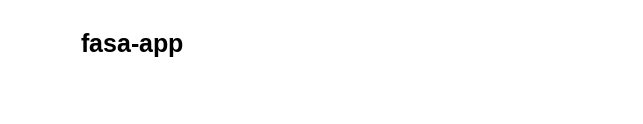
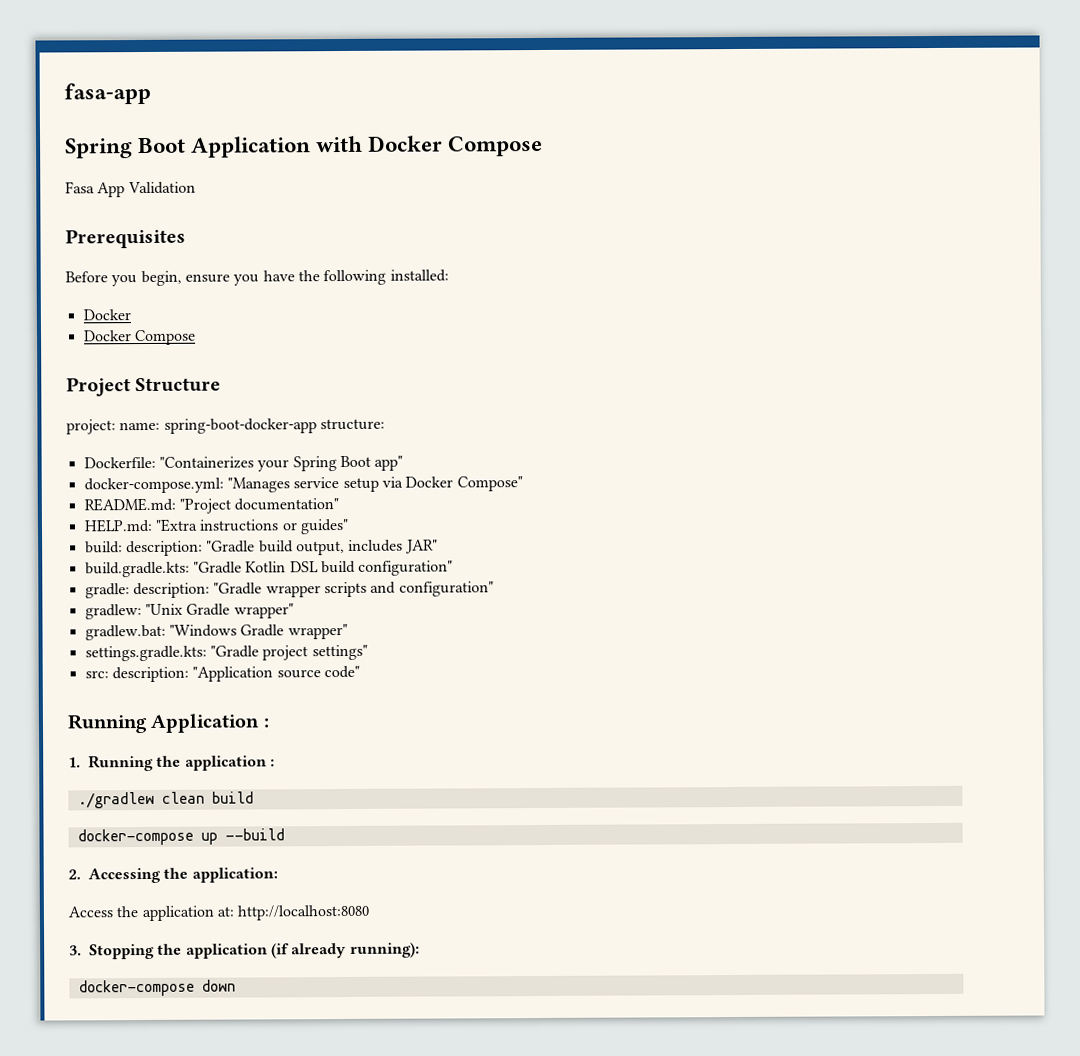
(183, 45) none -> [65,135,544,159] [65,181,196,198] [65,228,186,249] [65,269,449,287] [82,309,131,321] [82,329,196,346] [66,377,222,397] [66,418,385,435] [83,455,404,472] [83,476,523,494] [83,497,340,514] [83,518,349,535] [84,539,438,557] [84,560,454,578] [84,581,494,599] [84,603,294,620] [84,623,348,641] [84,644,368,662] [84,665,360,683] [67,713,270,734] [68,754,275,772] [77,791,254,809] [77,828,285,846] [68,867,278,884] [68,904,370,922] [69,942,420,960] [78,979,236,997] // Spring Boot Application with Docker Compose // Fasa App Validation // Prerequisites // Before you begin, ensure you have the following installed: // Docker // Docker Compose // Project Structure // project: name: spring-boot-docker-app structure: // Dockerfile: "Containerizes your Spring Boot app" // docker-compose.yml: "Manages service setup via Docker Compose" // README.md: "Project documentation" // HELP.md: "Extra instructions or guides" // build: description: "Gradle build output, includes JAR" // build.gradle.kts: "Gradle Kotlin DSL build configuration" // gradle: description: "Gradle wrapper scripts and configuration" // gradlew: "Unix Gradle wrapper" // gradlew.bat: "Windows Gradle wrapper" // settings.gradle.kts: "Gradle project settings" // src: description: "Application source code" // Running Application : // 1. Running the application : // ./gradlew clean build // docker-compose up --build // 2. Accessing the application: // Access the application at: http://localhost:8080 // 3. Stopping the application (if already running): // docker-compose down

